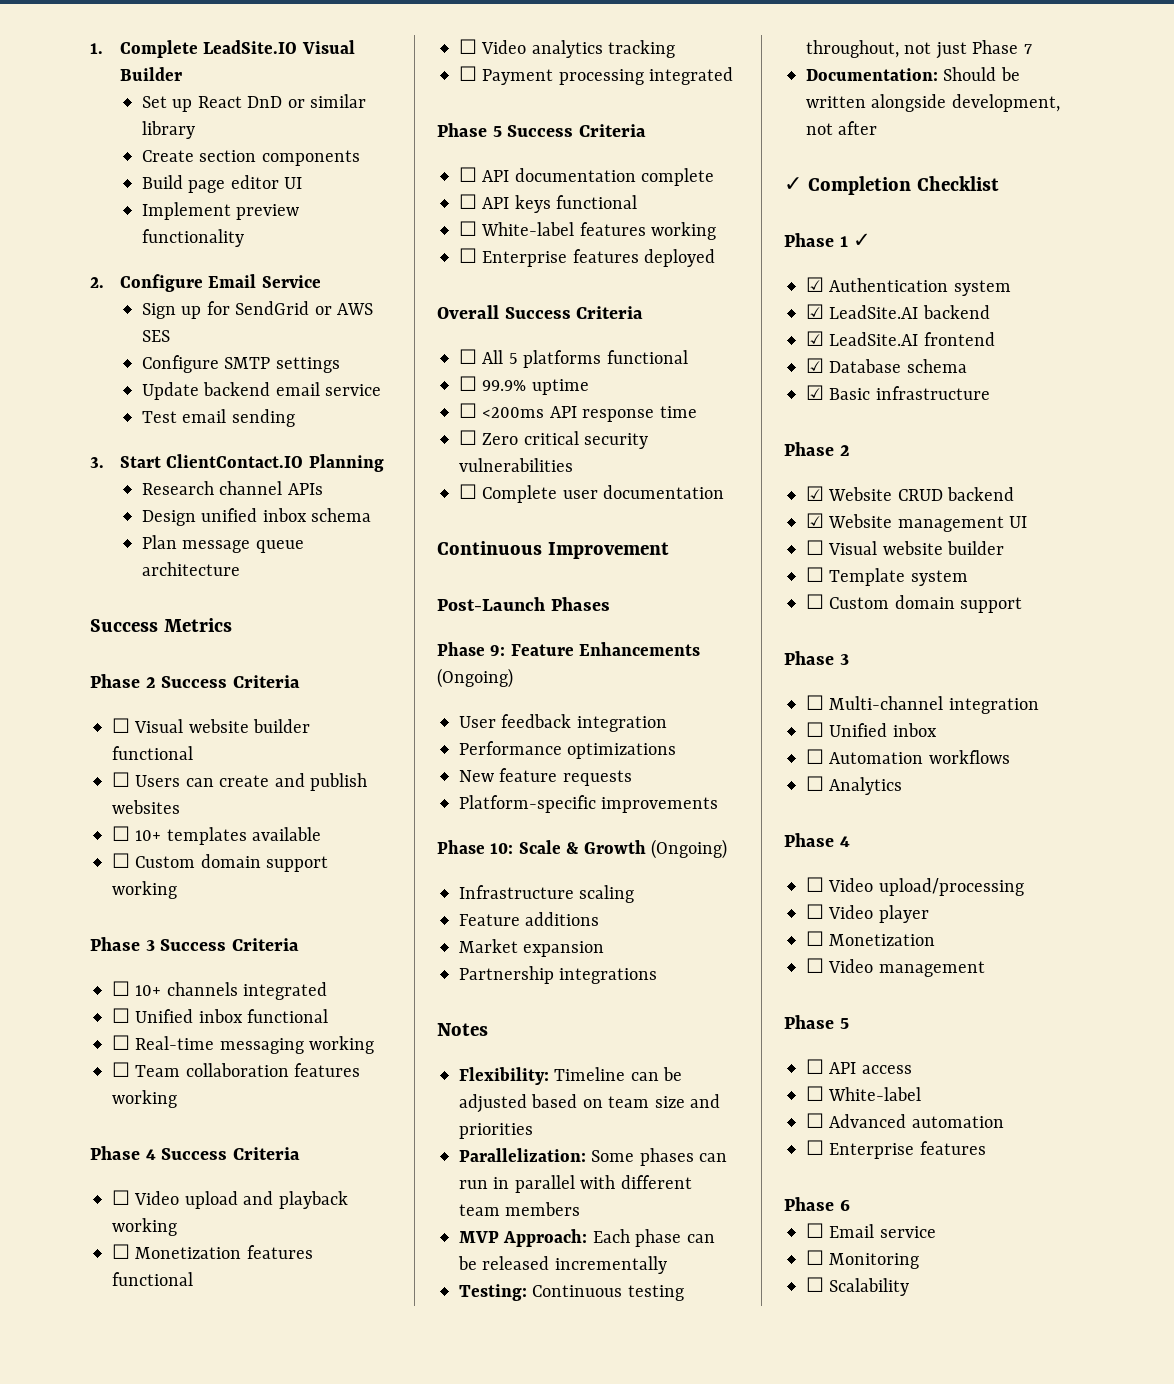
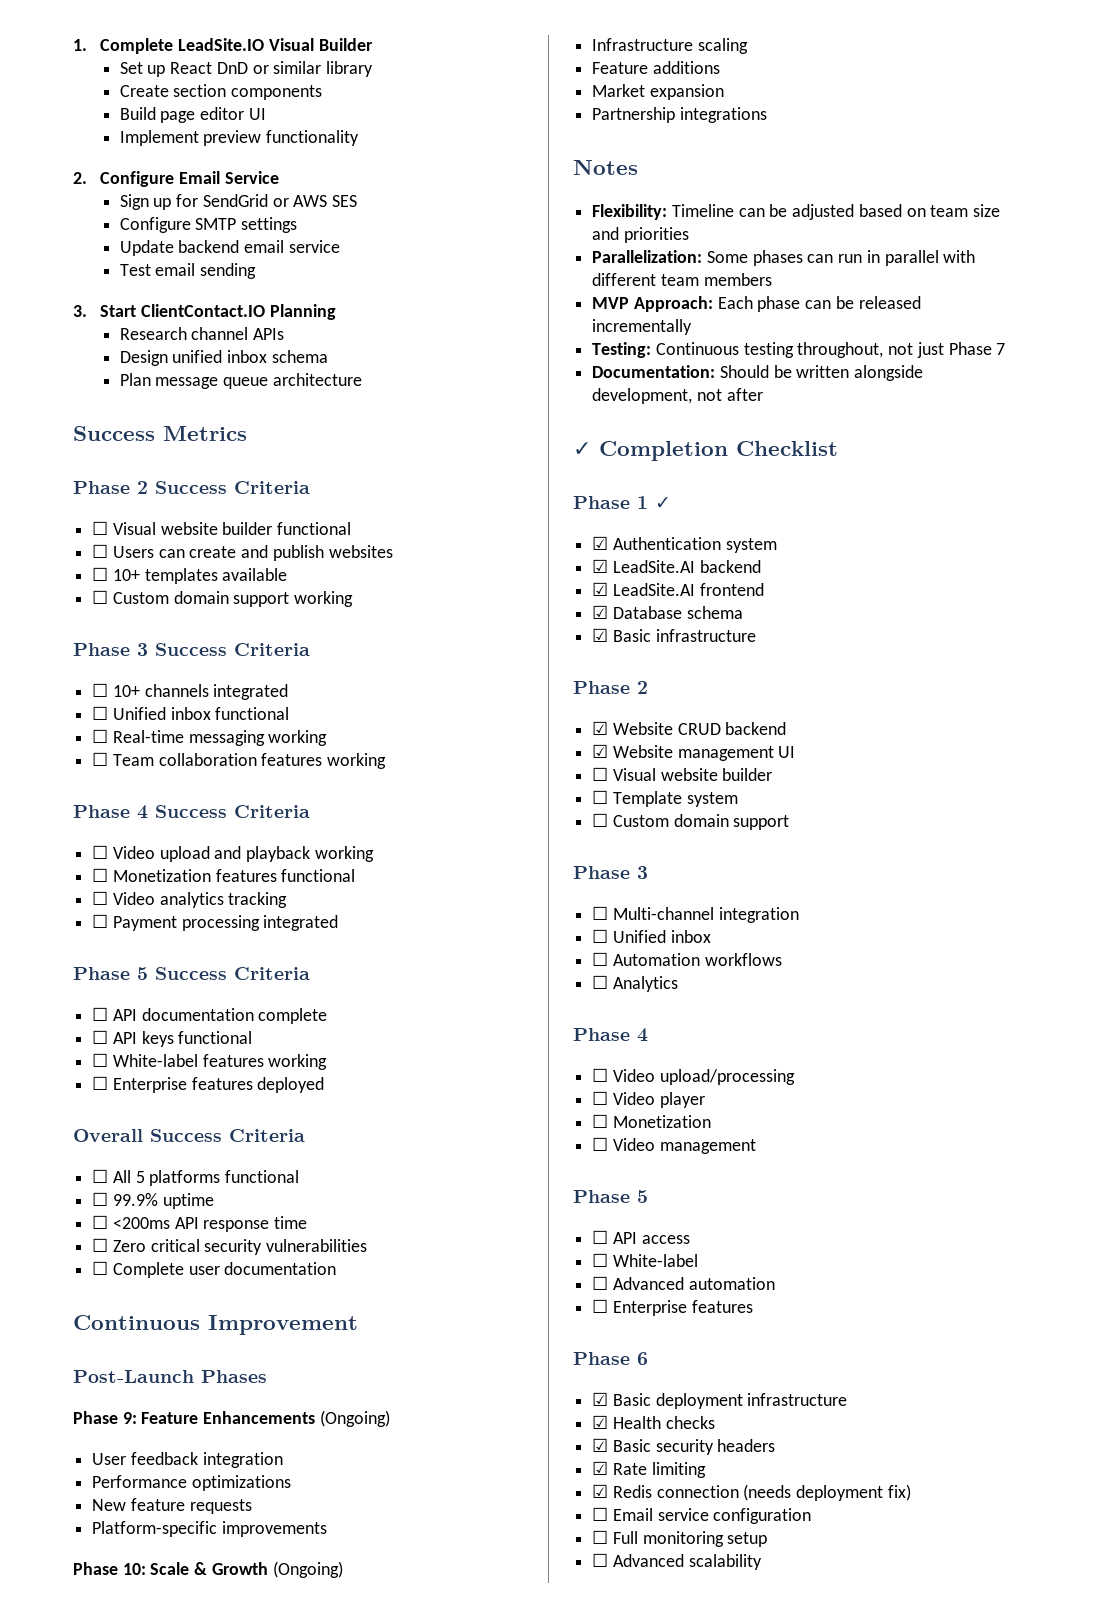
(850, 1205) none -> [592,1392,848,1409] [592,1415,715,1429] [592,1438,776,1455] [592,1461,706,1478] [592,1484,911,1501] // ☑ Basic deployment infrastructure // ☑ Health checks // ☑ Basic security headers // ☑ Rate limiting // ☑ Redis connection (needs deployment fix)
[806,1250,920,1269] [806,1277,910,1296] // ☐ Monitoring // ☐ Scalability -> [713,1508,812,1524] [592,1530,768,1547] [592,1553,762,1570] configuration // ☐ Full monitoring setup // ☐ Advanced scalability

